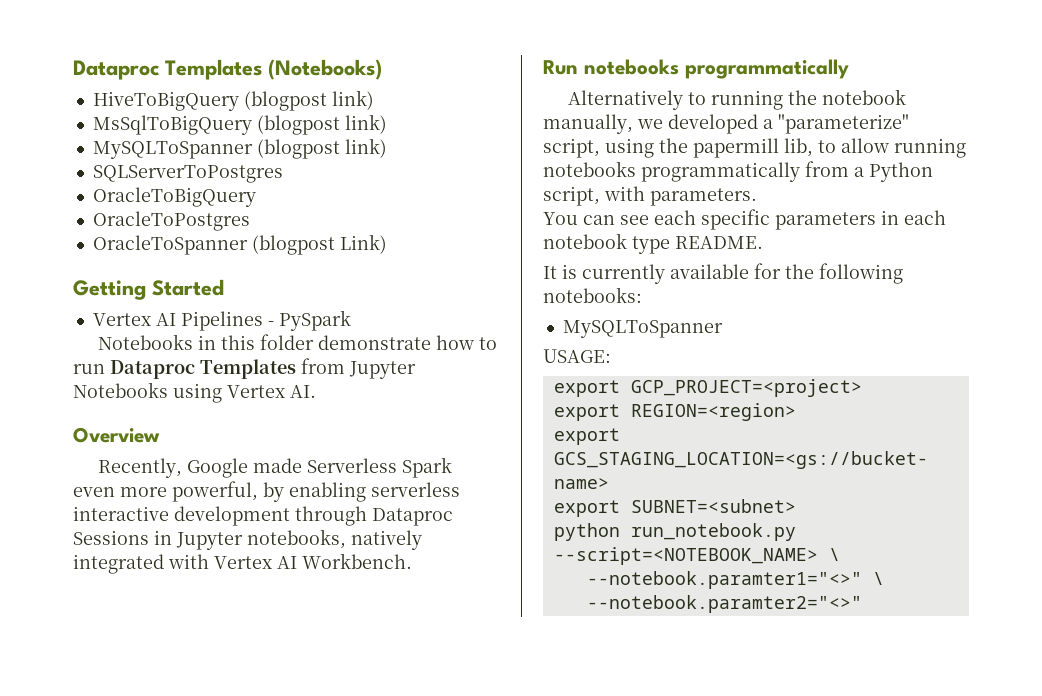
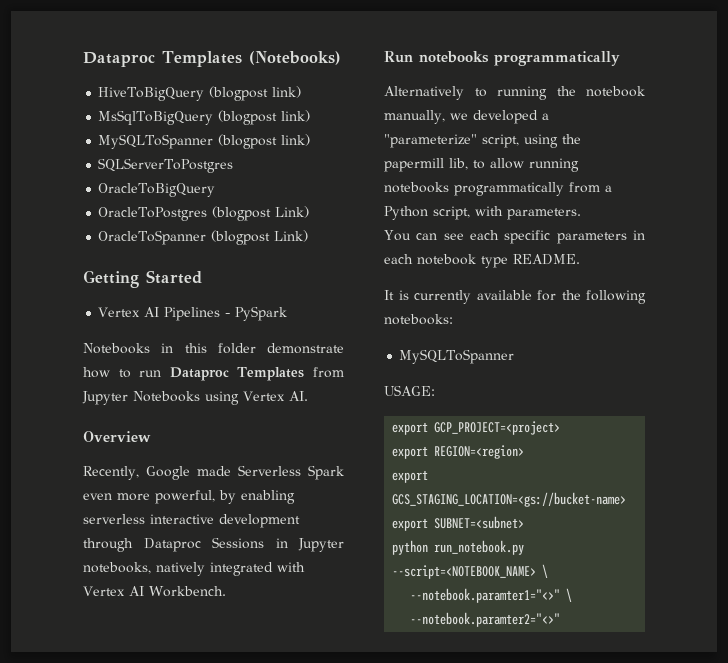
(250, 221) none -> [212,206,310,221] (blogpost Link)

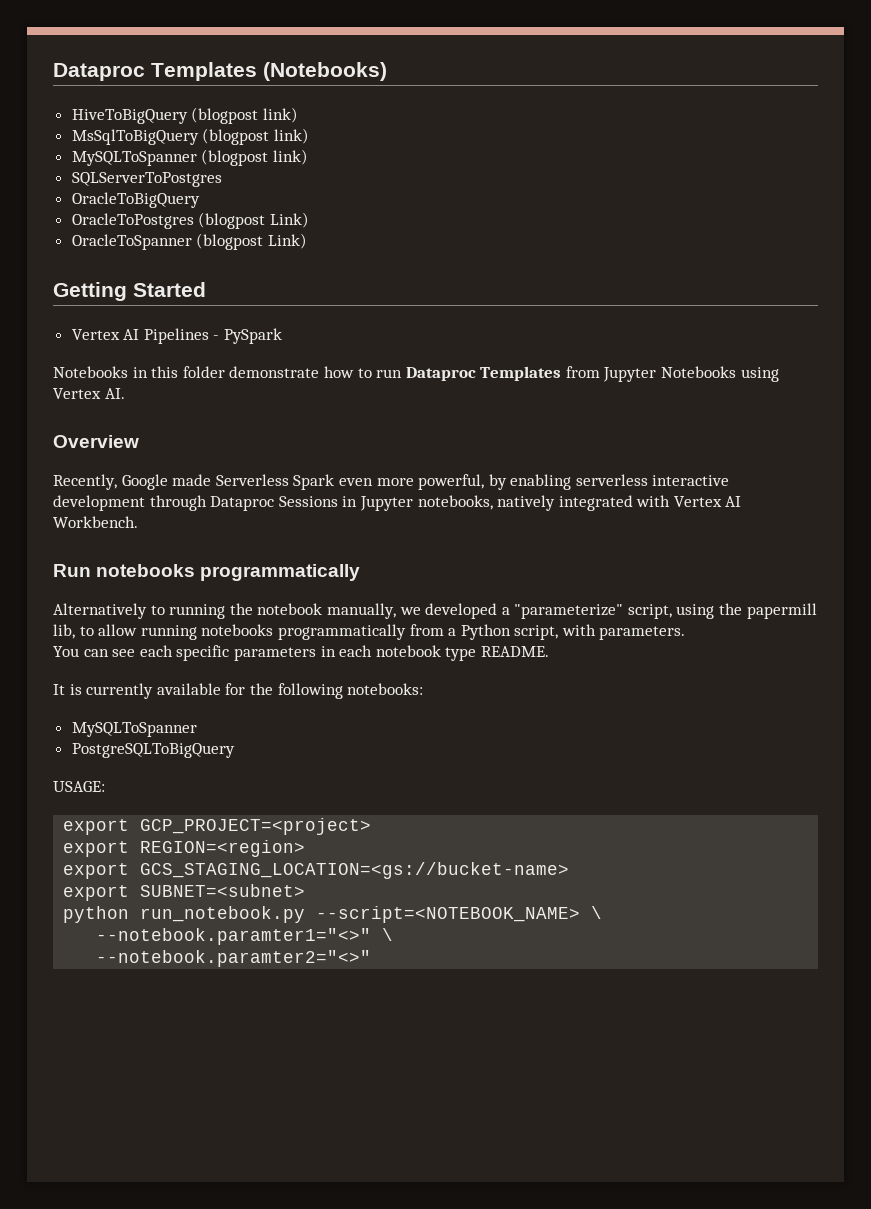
(515, 356) none -> [71,743,235,758] // PostgreSQLToBigQuery

